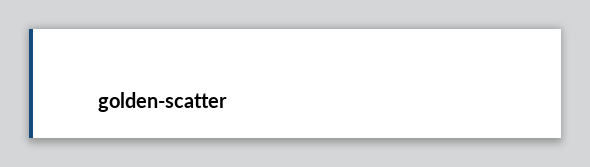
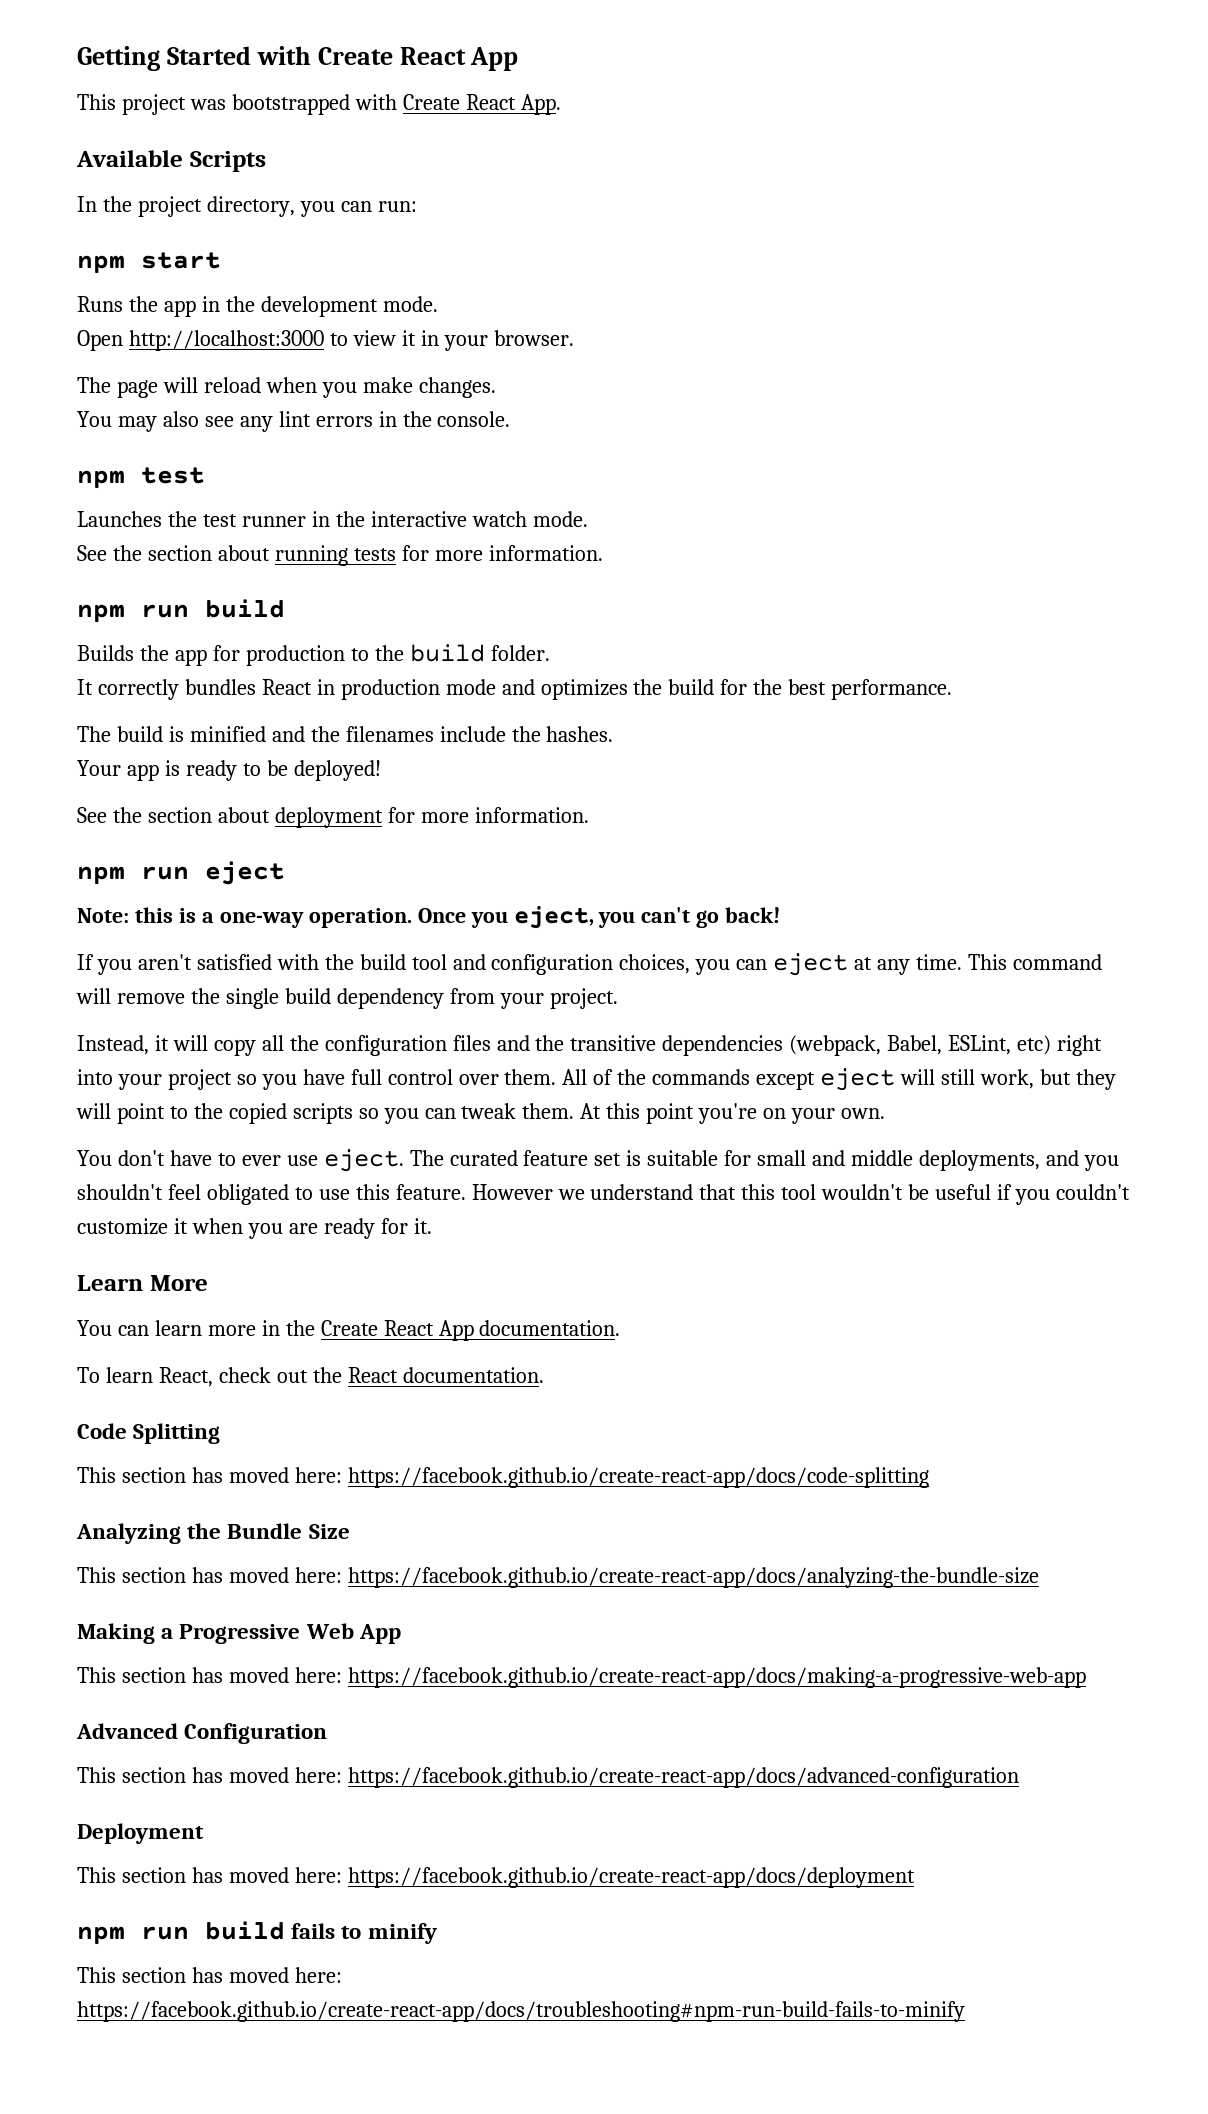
[98,92,227,112] golden-scatter -> [77,46,519,71] [77,94,561,115] [76,150,266,172] [77,196,417,217] [77,252,221,274] [77,296,438,317] [77,330,574,351] [77,377,496,398] [77,411,511,432] [77,467,205,489] [77,511,588,527] [77,545,603,566] [77,599,285,623] [77,644,550,666] [77,679,953,700] [77,726,614,742] [77,760,381,781] [77,807,589,828] [77,861,285,885] [77,906,781,929] [77,953,1102,976] [76,988,618,1009] [77,1035,1103,1056] [77,1068,1116,1091] [76,1103,885,1124] [77,1149,1119,1172] [77,1184,1130,1205] [77,1218,432,1239] [77,1275,208,1291] [77,1320,621,1341] [77,1367,544,1387] [77,1423,221,1444] [77,1467,929,1488] [76,1523,350,1544] [77,1567,1039,1588] [77,1623,401,1644] [77,1667,1086,1688] [76,1723,328,1744] [77,1767,1019,1788] [77,1823,204,1844] [77,1867,915,1888] [77,1921,437,1945] [77,1967,342,1983] [77,2001,965,2022] Getting Started with Create React App // This project was bootstrapped with Create React App. // Available Scripts // In the project directory, you can run: // npm start // Runs the app in the development mode. // Open http://localhost:3000 to view it in your browser. // The page will reload when you make changes. // You may also see any lint errors in the console. // npm test // Launches the test runner in the interactive watch mode. // See the section about running tests for more information. // npm run build // Builds the app for production to the build folder. // It correctly bundles React in production mode and optimizes the build for the best performance. // The build is minified and the filenames include the hashes. // Your app is ready to be deployed! // See the section about deployment for more information. // npm run eject // Note: this is a one-way operation. Once you eject, you can't go back! // If you aren't satisfied with the build tool and configuration choices, you can eject at any time. This command will remove the single build dependency from your project. // Instead, it will copy all the configuration files and the transitive dependencies (webpack, Babel, ESLint, etc) right into your project so you have full control over them. All of the commands except eject will still work, but they will point to the copied scripts so you can tweak them. At this point you're on your own. // You don't have to ever use eject. The curated feature set is suitable for small and middle deployments, and you shouldn't feel obligated to use this feature. However we understand that this tool wouldn't be useful if you couldn't customize it when you are ready for it. // Learn More // You can learn more in the Create React App documentation. // To learn React, check out the React documentation. // Code Splitting // This section has moved here: https://facebook.github.io/create-react-app/docs/code-splitting // Analyzing the Bundle Size // This section has moved here: https://facebook.github.io/create-react-app/docs/analyzing-the-bundle-size // Making a Progressive Web App // This section has moved here: https://facebook.github.io/create-react-app/docs/making-a-progressive-web-app // Advanced Configuration // This section has moved here: https://facebook.github.io/create-react-app/docs/advanced-configuration // Deployment // This section has moved here: https://facebook.github.io/create-react-app/docs/deployment // npm run build fails to minify // This section has moved here: https://facebook.github.io/create-react-app/docs/troubleshooting#npm-run-build-fails-to-minify

